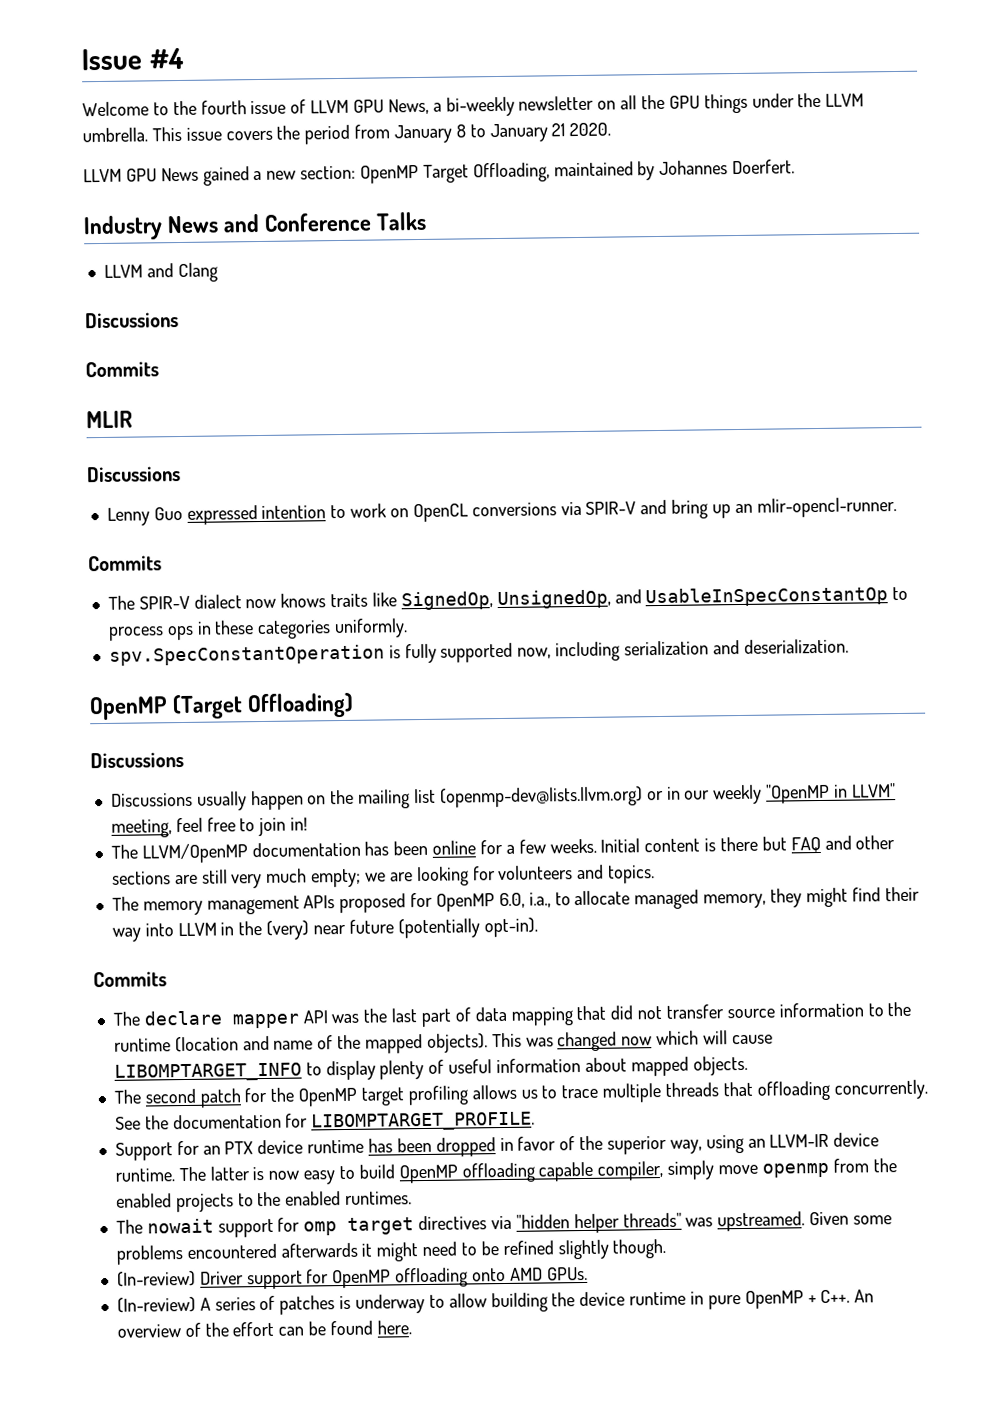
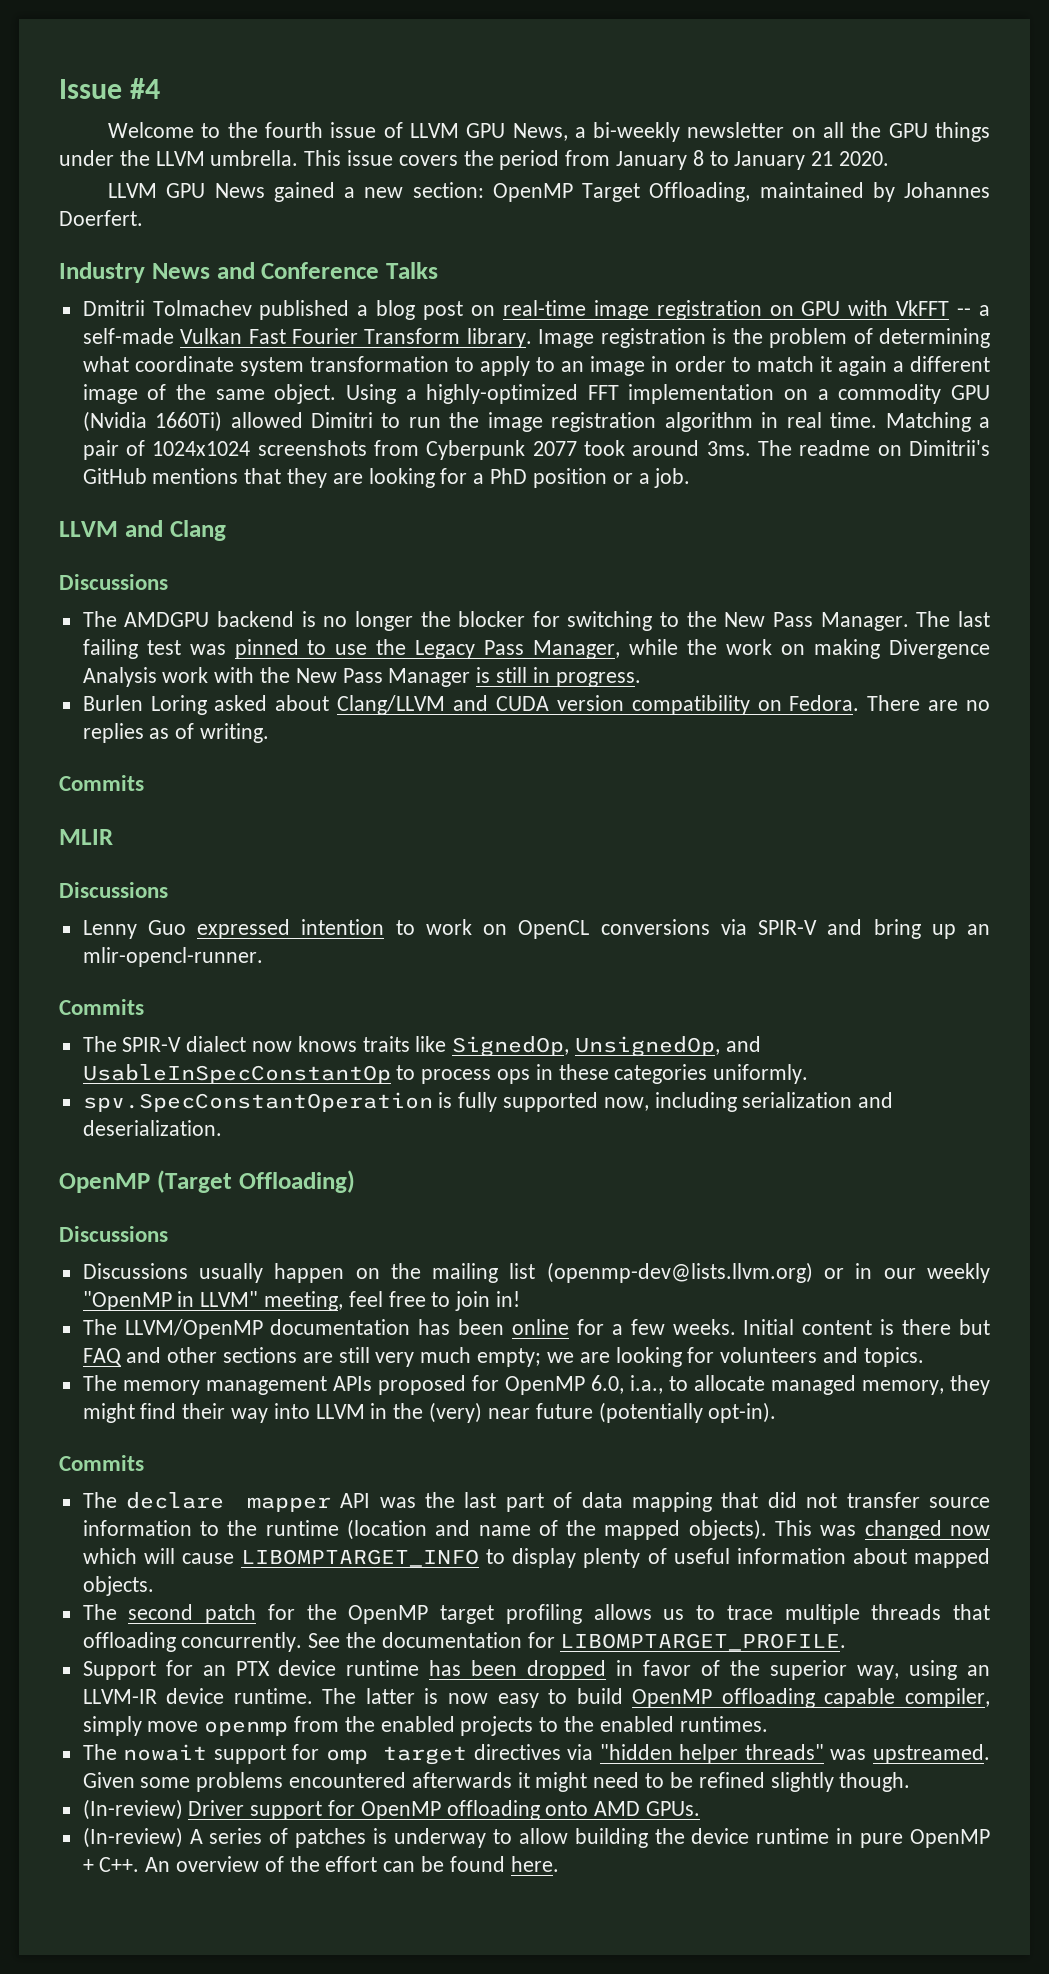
[103,262,218,283] [85,312,179,329] LLVM and Clang // Discussions -> [82,300,990,320] [82,328,990,348] [82,356,991,376] [82,384,990,404] [82,411,990,432] [82,440,991,460] [82,468,691,488] [59,520,226,541] [59,574,168,590] [82,611,991,631] [82,639,991,659] [82,667,641,687] [82,695,991,715] [82,723,270,743] Dmitrii Tolmachev published a blog post on real-time image registration on GPU with VkFFT -- a self-made Vulkan Fast Fourier Transform library. Image registration is the problem of determining what coordinate system transformation to apply to an image in order to match it again a different image of the same object. Using a highly-optimized FFT implementation on a commodity GPU (Nvidia 1660Ti) allowed Dimitri to run the image registration algorithm in real time. Matching a pair of 1024x1024 screenshots from Cyberpunk 2077 took around 3ms. The readme on Dimitrii's GitHub mentions that they are looking for a PhD position or a job. // LLVM and Clang // Discussions // The AMDGPU backend is no longer the blocker for switching to the New Pass Manager. The last failing test was pinned to use the Legacy Pass Manager, while the work on making Divergence Analysis work with the New Pass Manager is still in progress. // Burlen Loring asked about Clang/LLVM and CUDA version compatibility on Fedora. There are no replies as of writing.

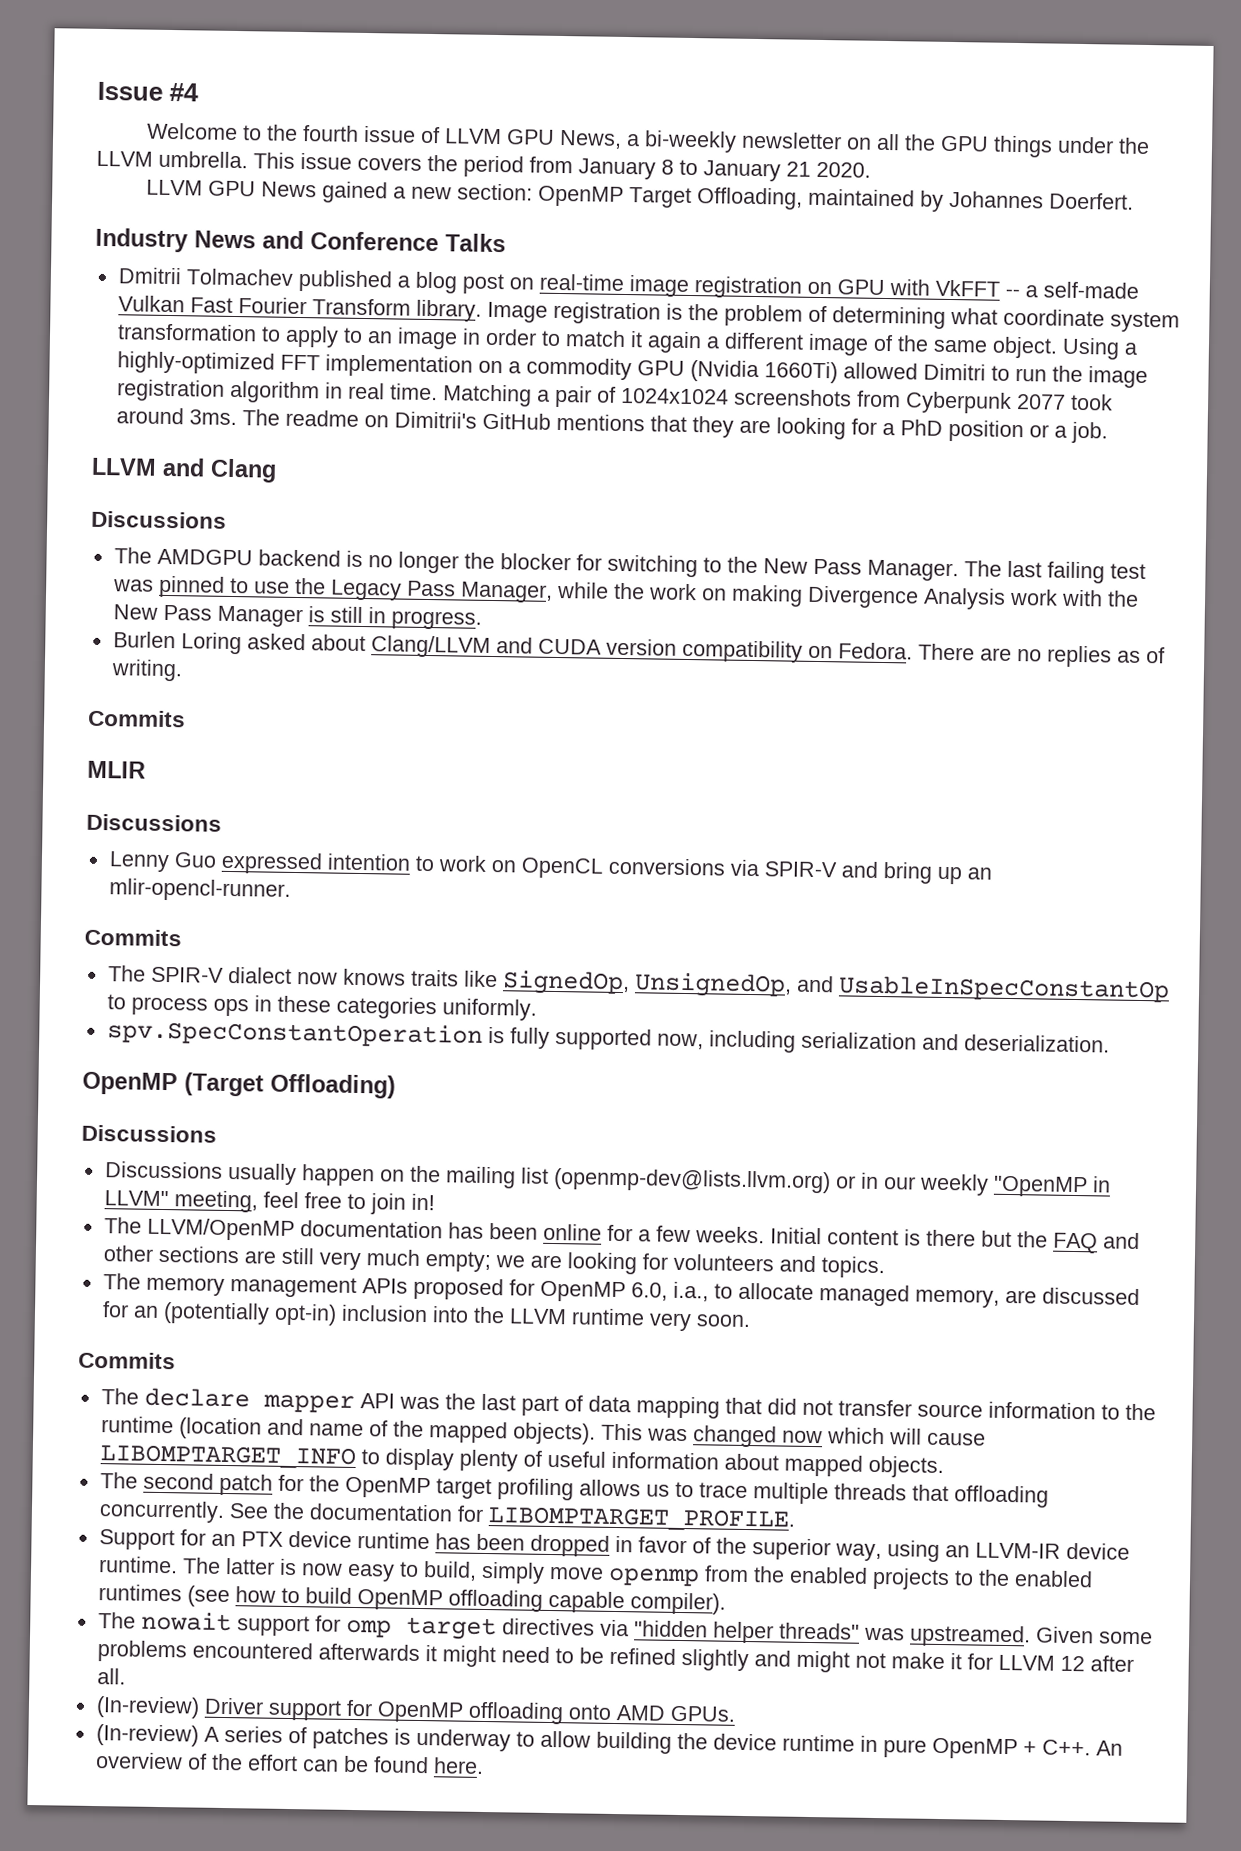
(991, 1327) none -> [1016,1231,1048,1248] the
[949,1375,990,1395] [82,1402,777,1423] they might find their way into LLVM in the (very) near future (potentially opt-in). -> [1004,1287,1140,1306] [101,1301,751,1332] are discussed for an (potentially opt-in) inclusion into the LLVM runtime very soon.
[576,1688,990,1708] build OpenMP offloading capable compiler, -> [422,1561,477,1581] build,
[679,1716,768,1732] runtimes. -> [97,1584,726,1615] runtimes (see how to build OpenMP offloading capable compiler).
[839,1772,911,1792] though. -> [753,1650,1134,1673] [96,1668,126,1685] and might not make it for LLVM 12 after all.

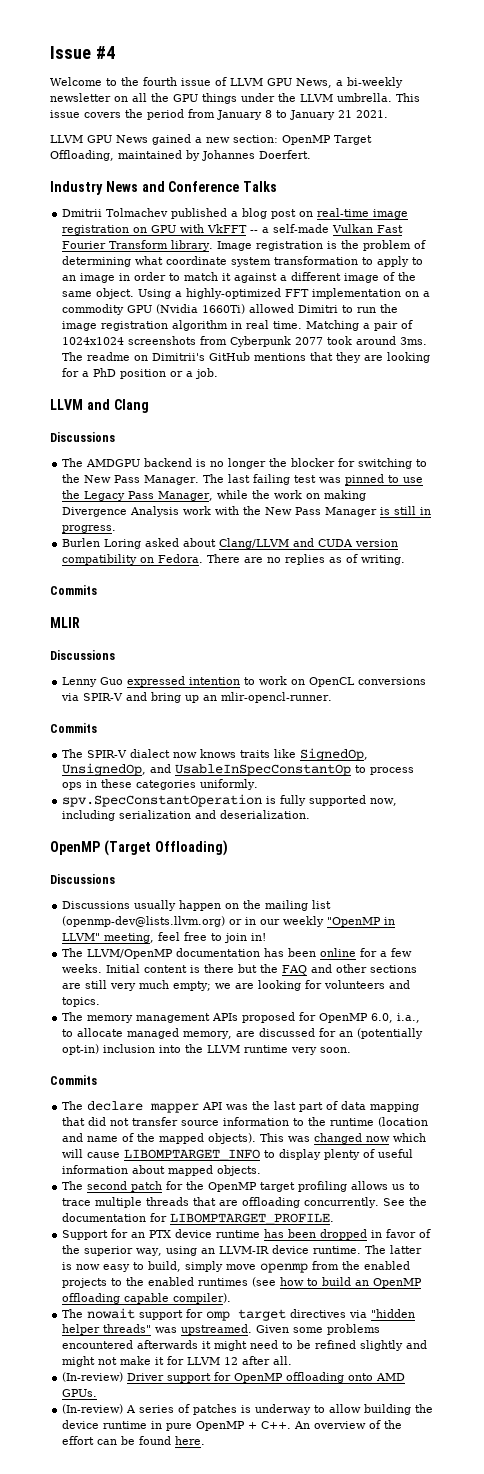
[816,161,871,178] 2020. -> [356,110,388,118] 2021.
[646,331,702,354] again -> [234,273,278,283] against
(949, 1493) none -> [219,1200,239,1206] are
(352, 1595) none -> [355,1280,370,1286] an

